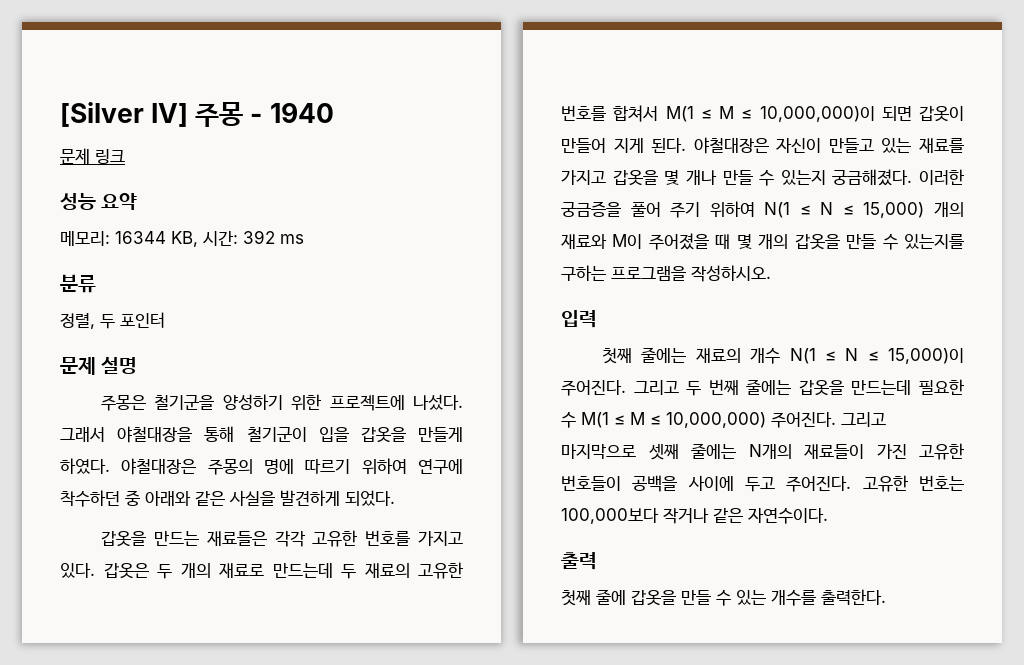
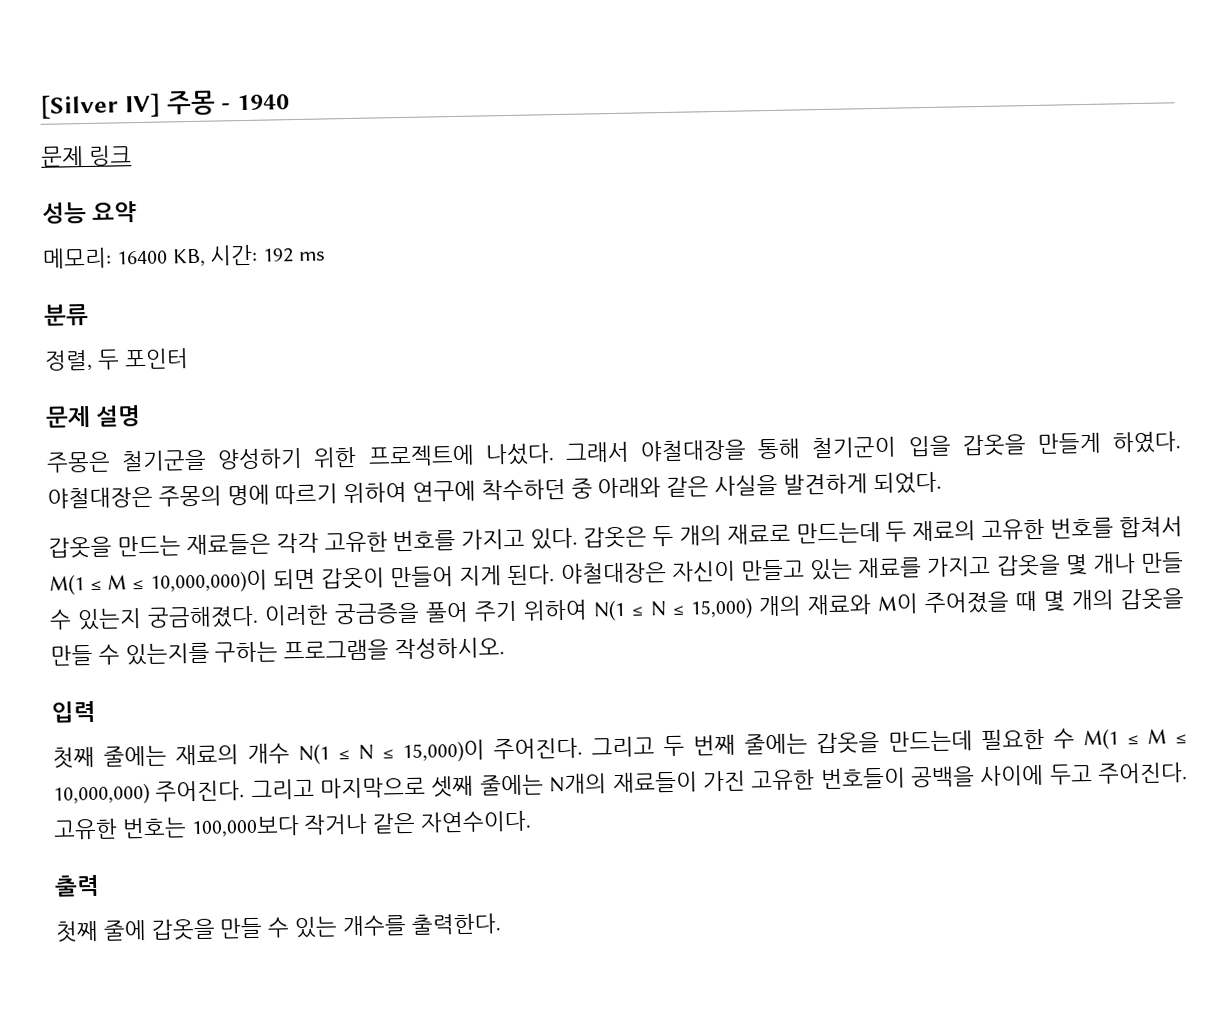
[115,231,166,244] 16344 -> [115,250,168,265] 16400
[243,230,275,244] 392 -> [262,248,295,263] 192

